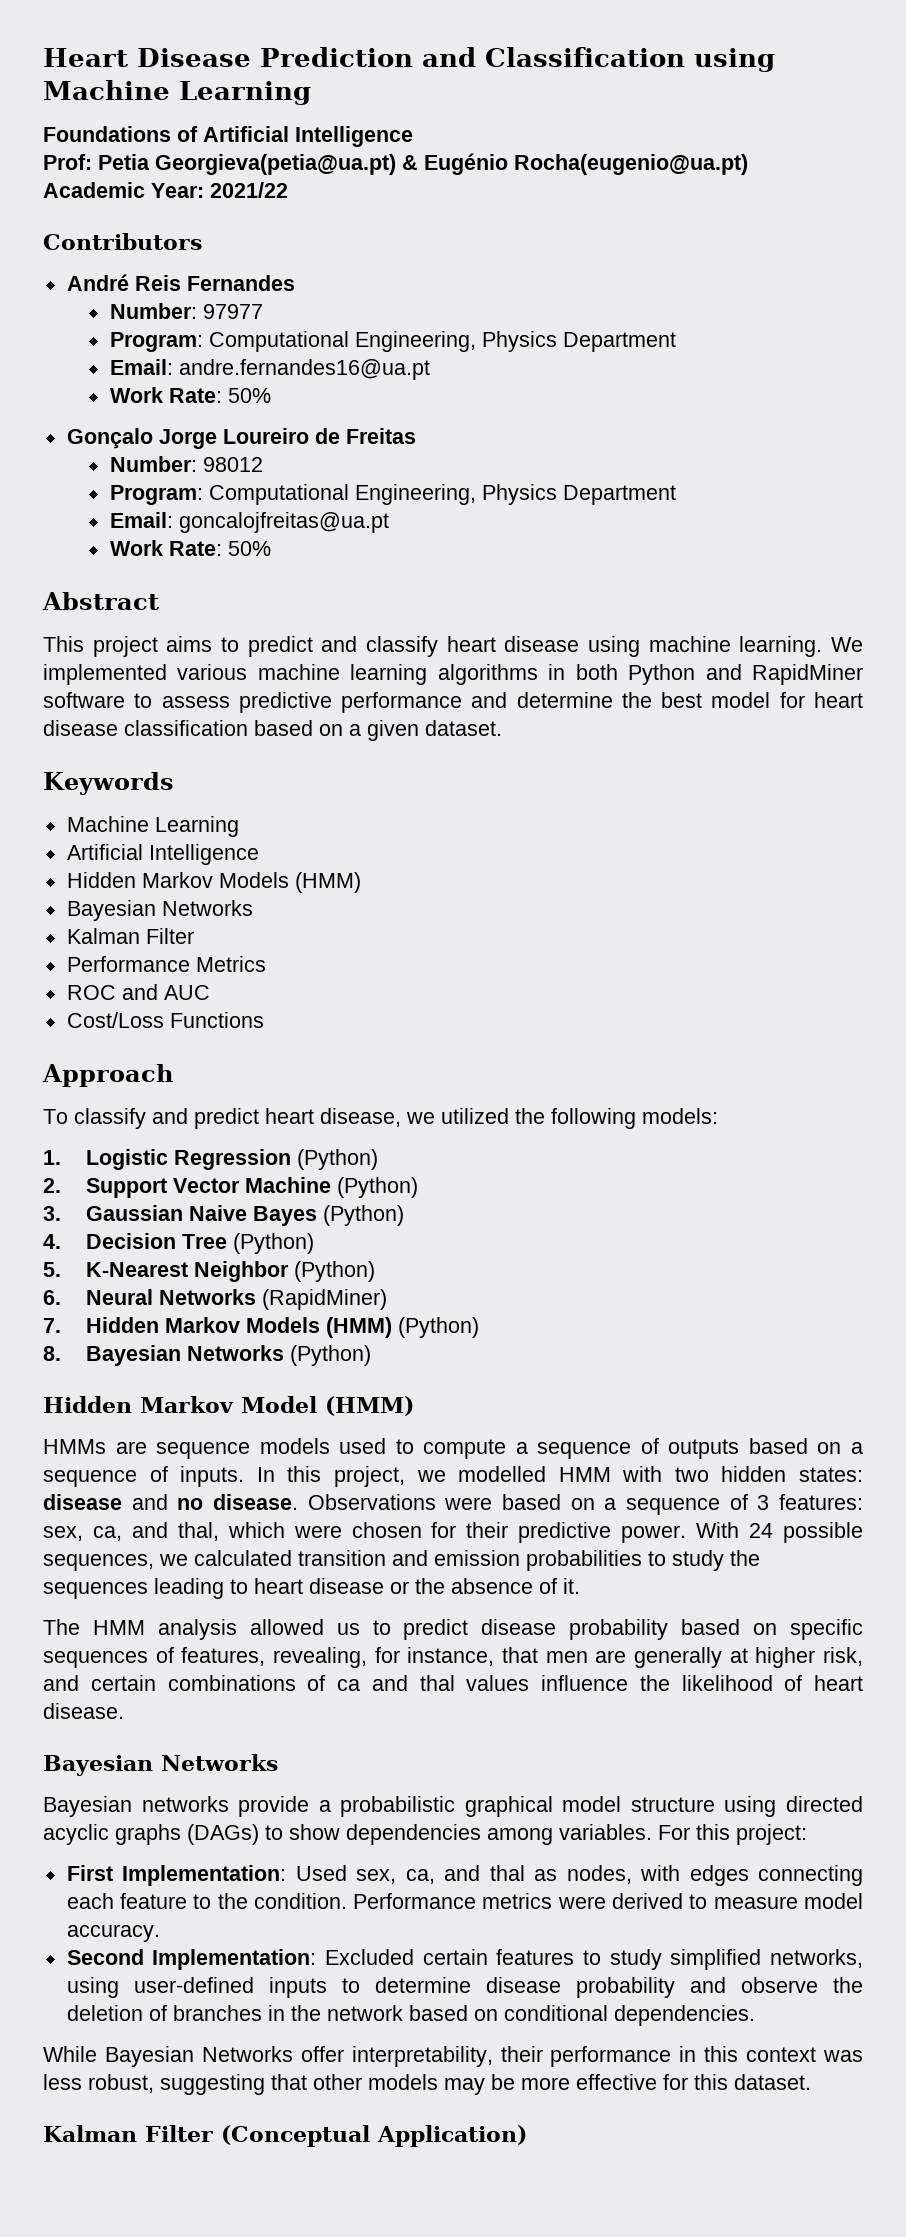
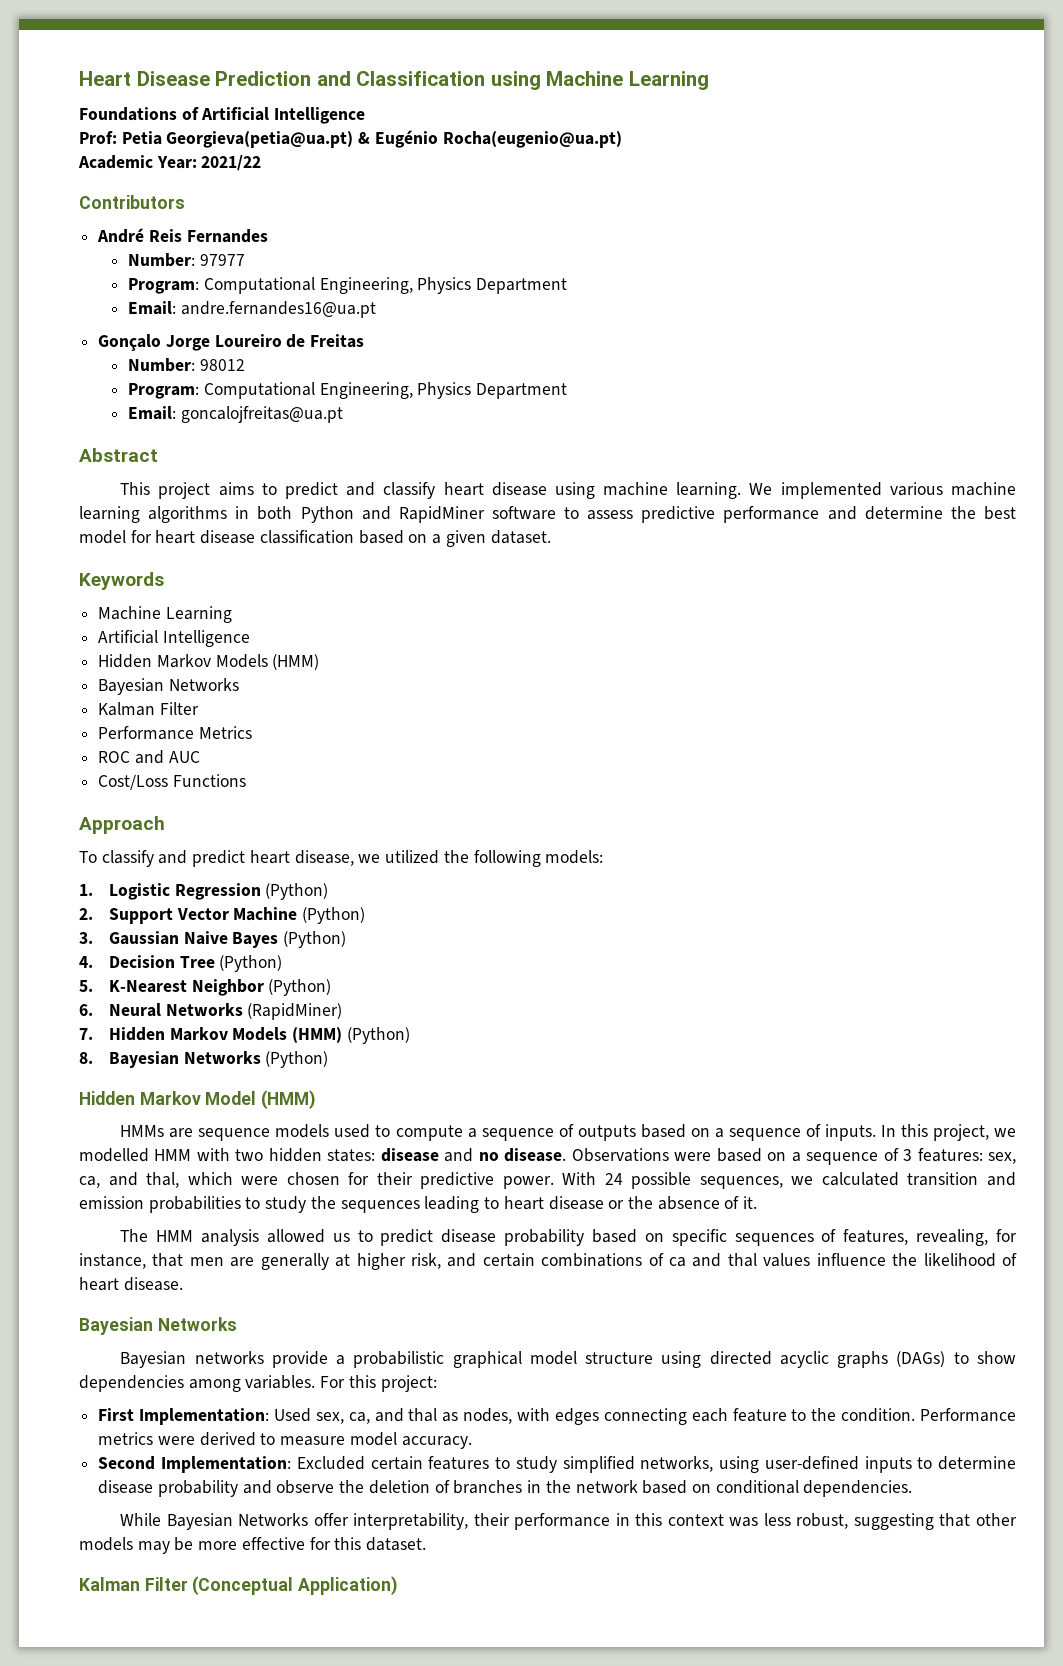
[109,387,271,403] // Work Rate: 50% -> (376, 309) none
[109,540,271,556] // Work Rate: 50% -> (343, 414) none

